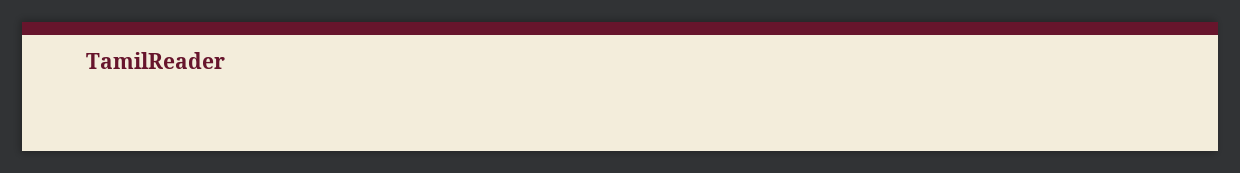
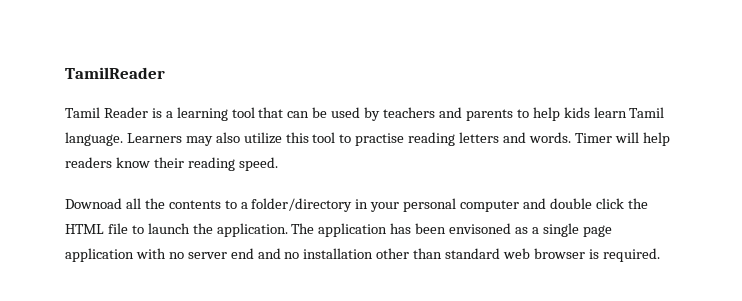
(225, 60) none -> [65,107,665,121] [65,132,670,146] [65,157,278,171] [65,198,648,212] [65,223,612,237] [65,248,660,262] // Tamil Reader is a learning tool that can be used by teachers and parents to help kids learn Tamil language. Learners may also utilize this tool to practise reading letters and words. Timer will help readers know their reading speed. // Downoad all the contents to a folder/directory in your personal computer and double click the HTML file to launch the application. The application has been envisoned as a single page application with no server end and no installation other than standard web browser is required.

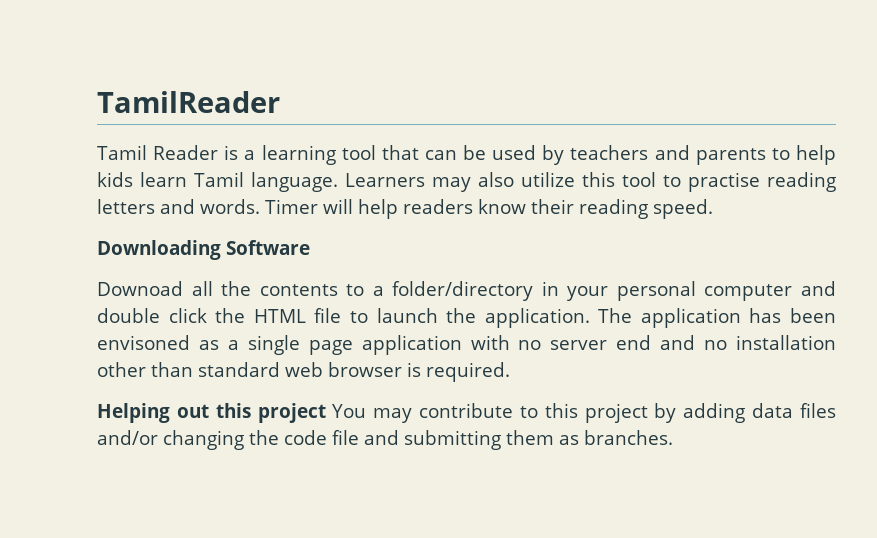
(278, 164) none -> [97,240,310,260] // Downloading Software
(660, 255) none -> [97,403,836,423] [97,430,673,450] // Helping out this project You may contribute to this project by adding data files and/or changing the code file and submitting them as branches.

